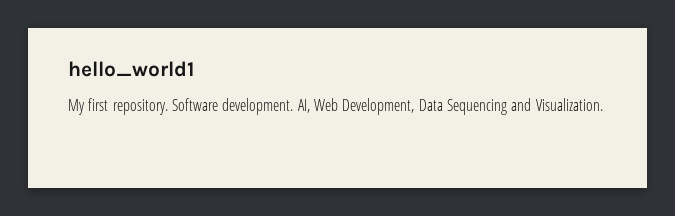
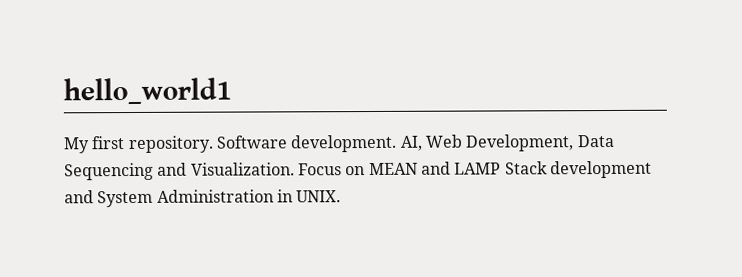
(603, 104) none -> [297,160,652,179] [64,189,342,208] Focus on MEAN and LAMP Stack development and System Administration in UNIX.

